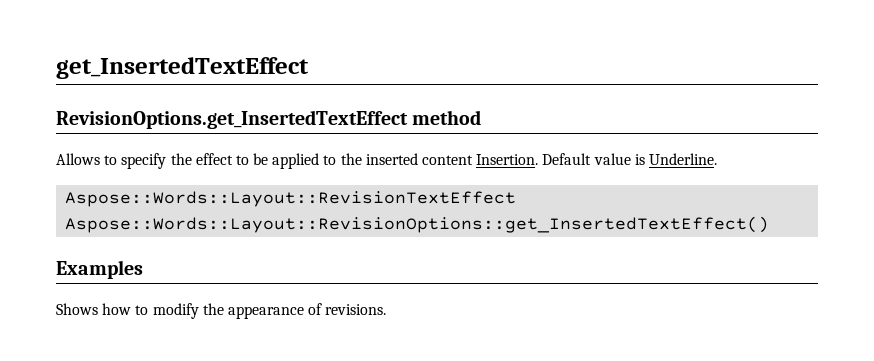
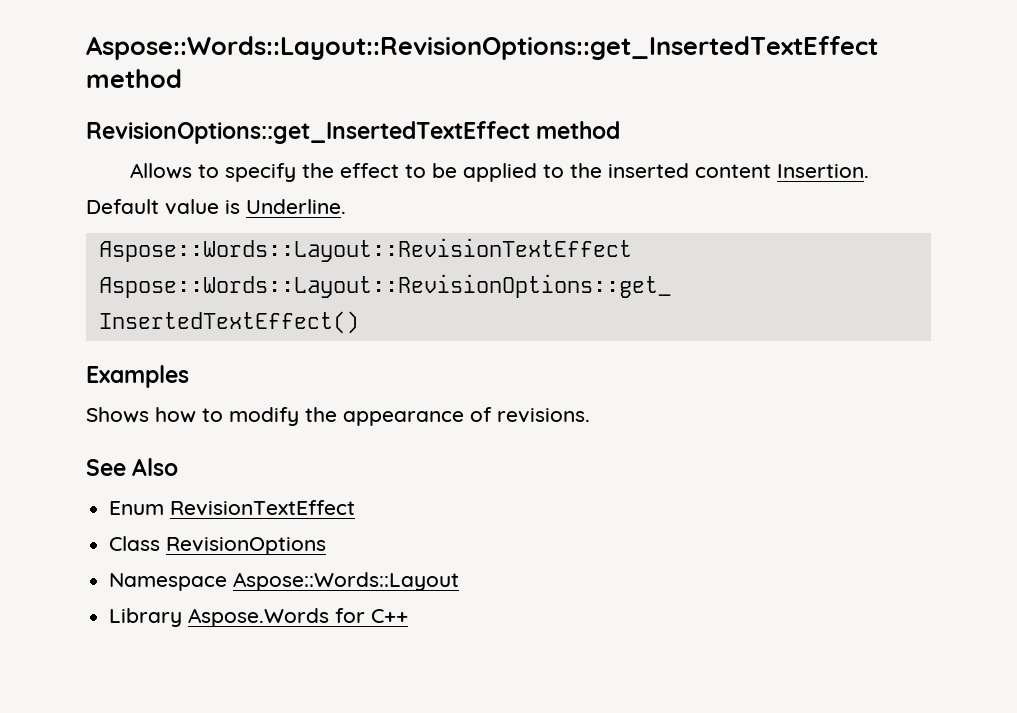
[56,57,309,79] [56,110,408,129] get_InsertedTextEffect // RevisionOptions.get_InsertedTextEffect -> [86,36,878,60] [86,69,182,88] [86,121,530,144] Aspose::Words::Layout::RevisionOptions::get_InsertedTextEffect method // RevisionOptions::get_InsertedTextEffect
(387, 309) none -> [86,458,179,476] [109,500,356,516] [109,536,327,555] [109,572,460,591] [109,608,409,627] // See Also // Enum RevisionTextEffect // Class RevisionOptions // Namespace Aspose::Words::Layout // Library Aspose.Words for C++

